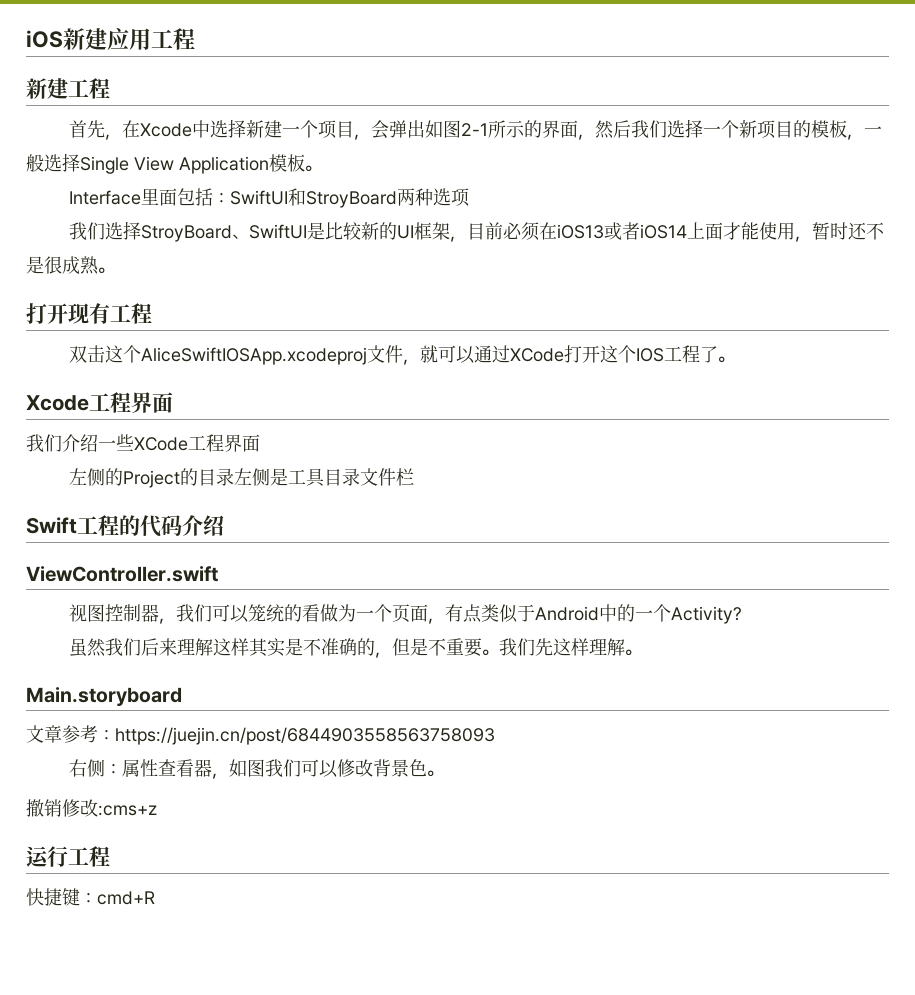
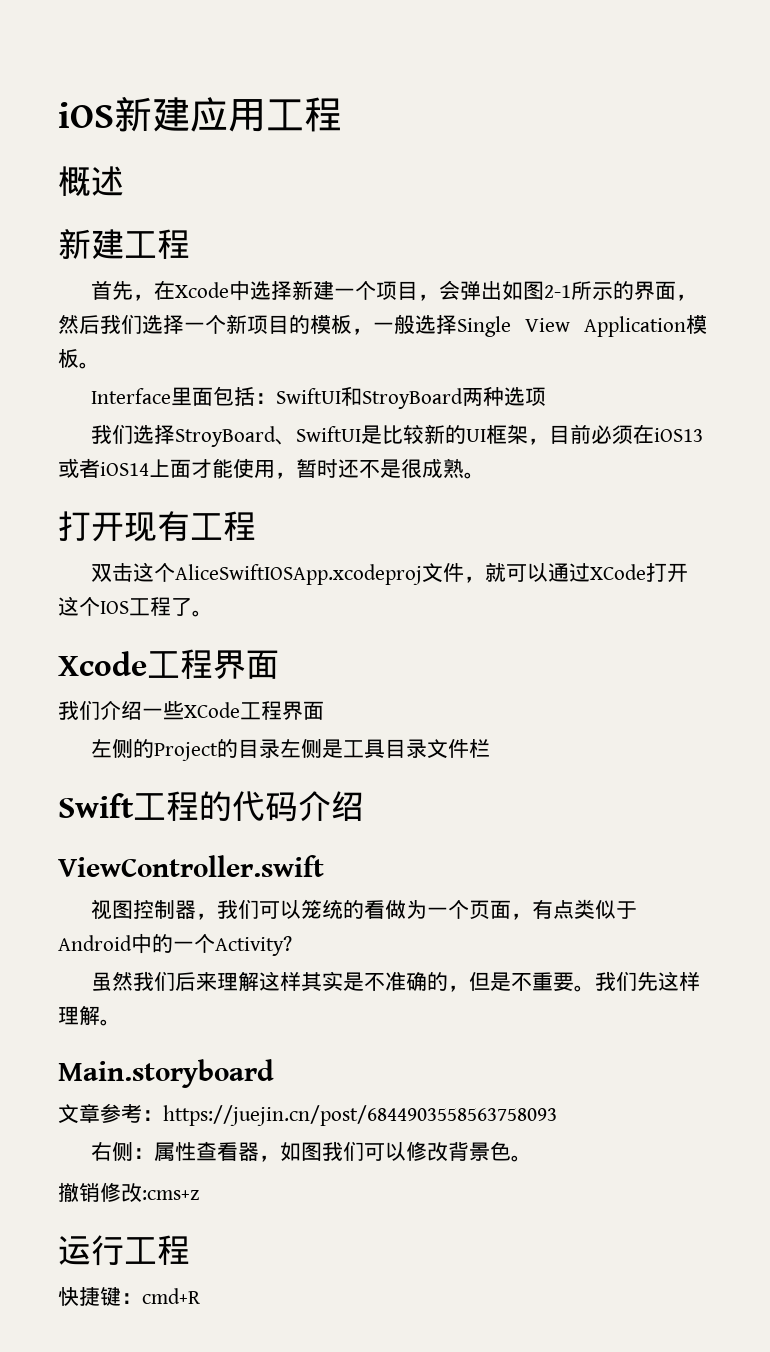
(195, 39) none -> [58,166,124,196] // 概述

